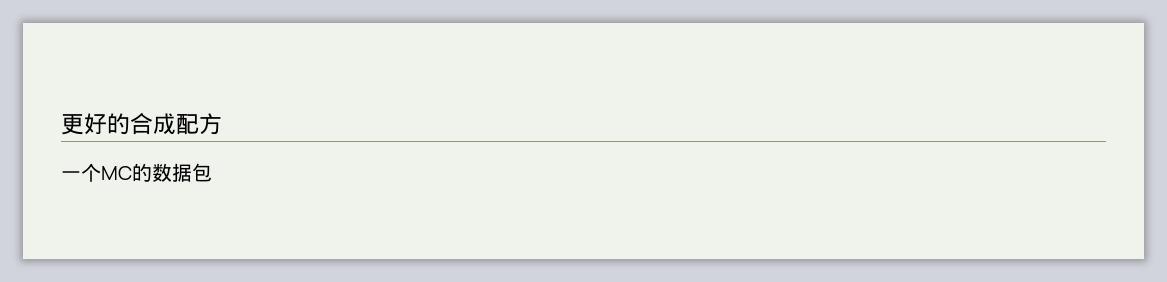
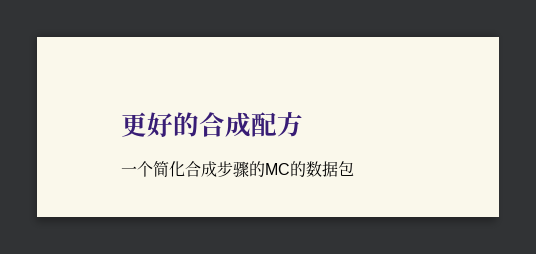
(101, 172) none -> [153,161,265,178] 简化合成步骤的

